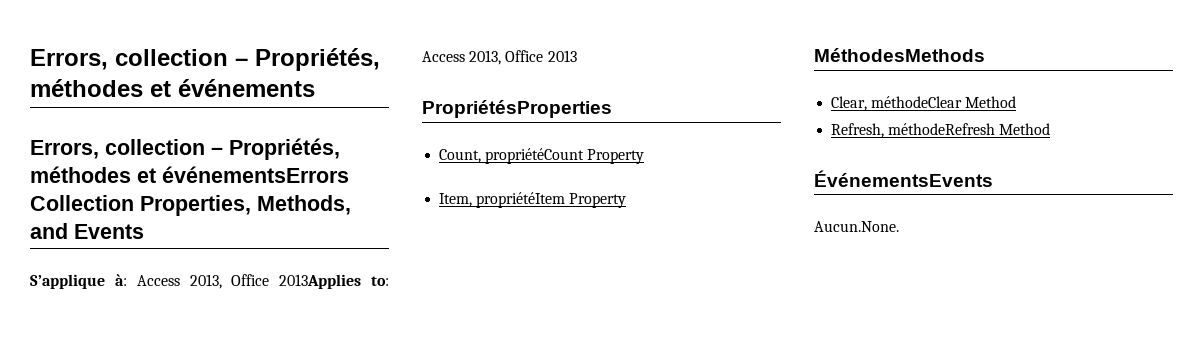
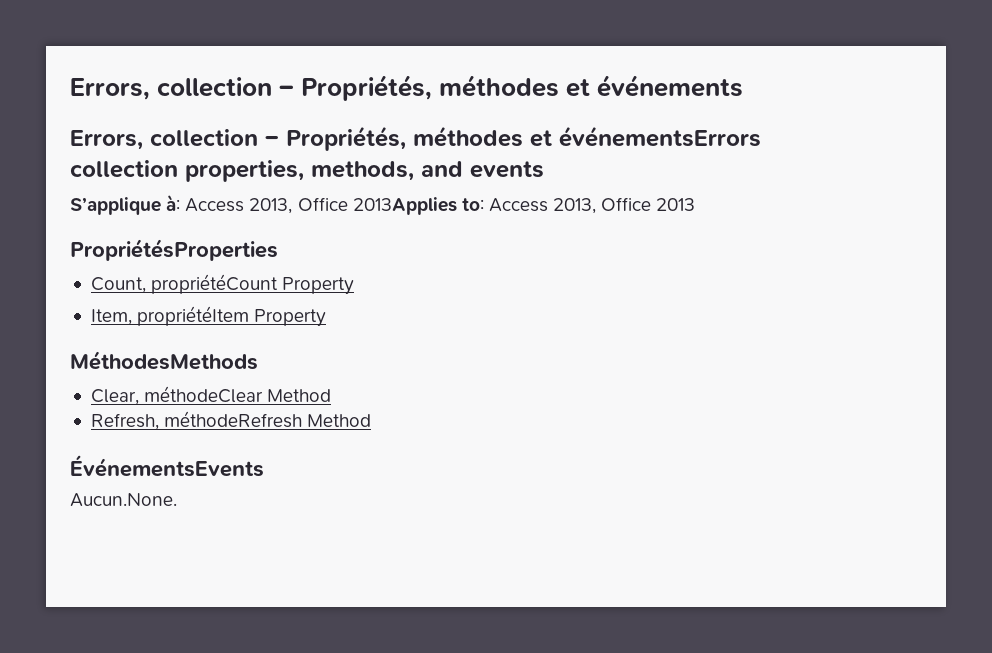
[30,195,351,216] [30,223,144,239] Collection Properties, Methods, and Events -> [70,160,544,182] collection properties, methods, and events

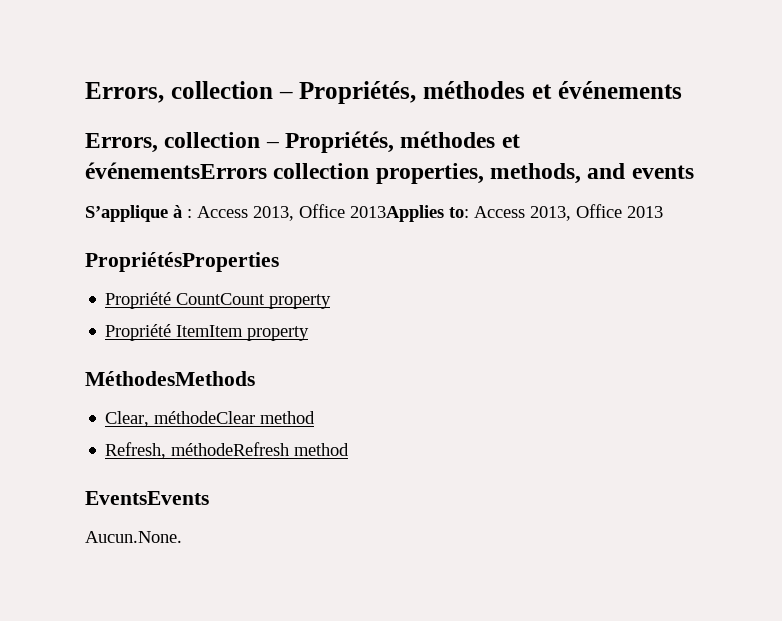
[166,194,181,211] à: -> [173,205,192,218] à :
[90,274,355,295] [90,306,327,327] Count, propriétéCount Property // Item, propriétéItem Property -> [105,292,332,309] [105,324,310,341] Propriété CountCount property // Propriété ItemItem property
[267,389,332,402] Method -> [260,411,316,424] method
[307,414,372,427] [70,454,264,477] Method // ÉvénementsEvents -> [294,443,350,456] [85,491,209,505] method // EventsEvents

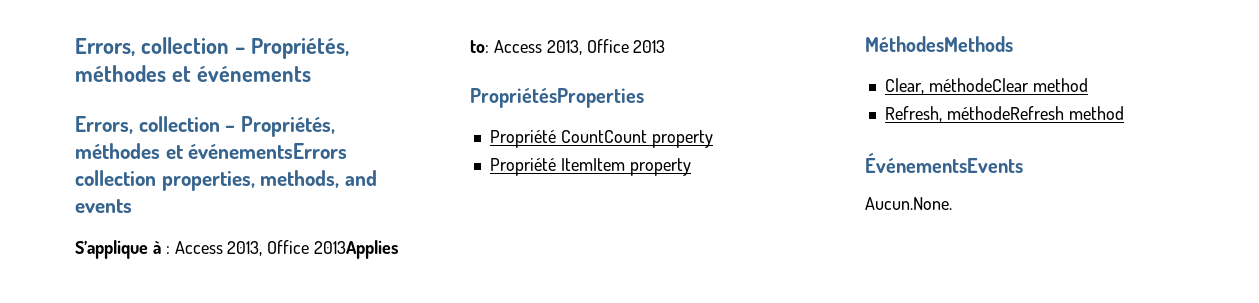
[85,491,209,505] EventsEvents -> [865,153,1023,173] ÉvénementsEvents

